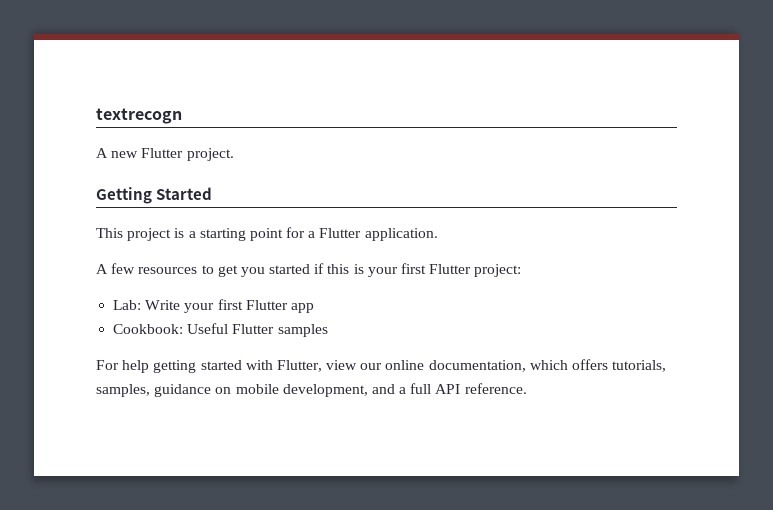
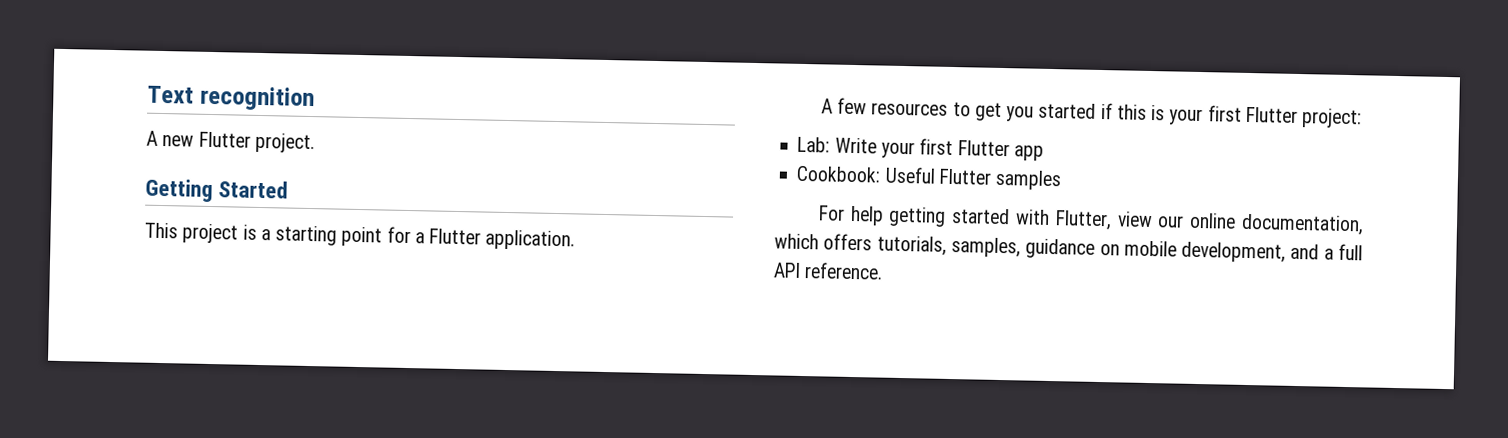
[96,108,182,124] textrecogn -> [147,85,315,112] Text recognition

